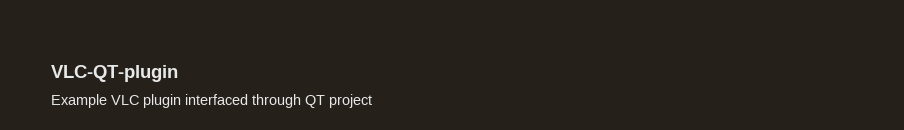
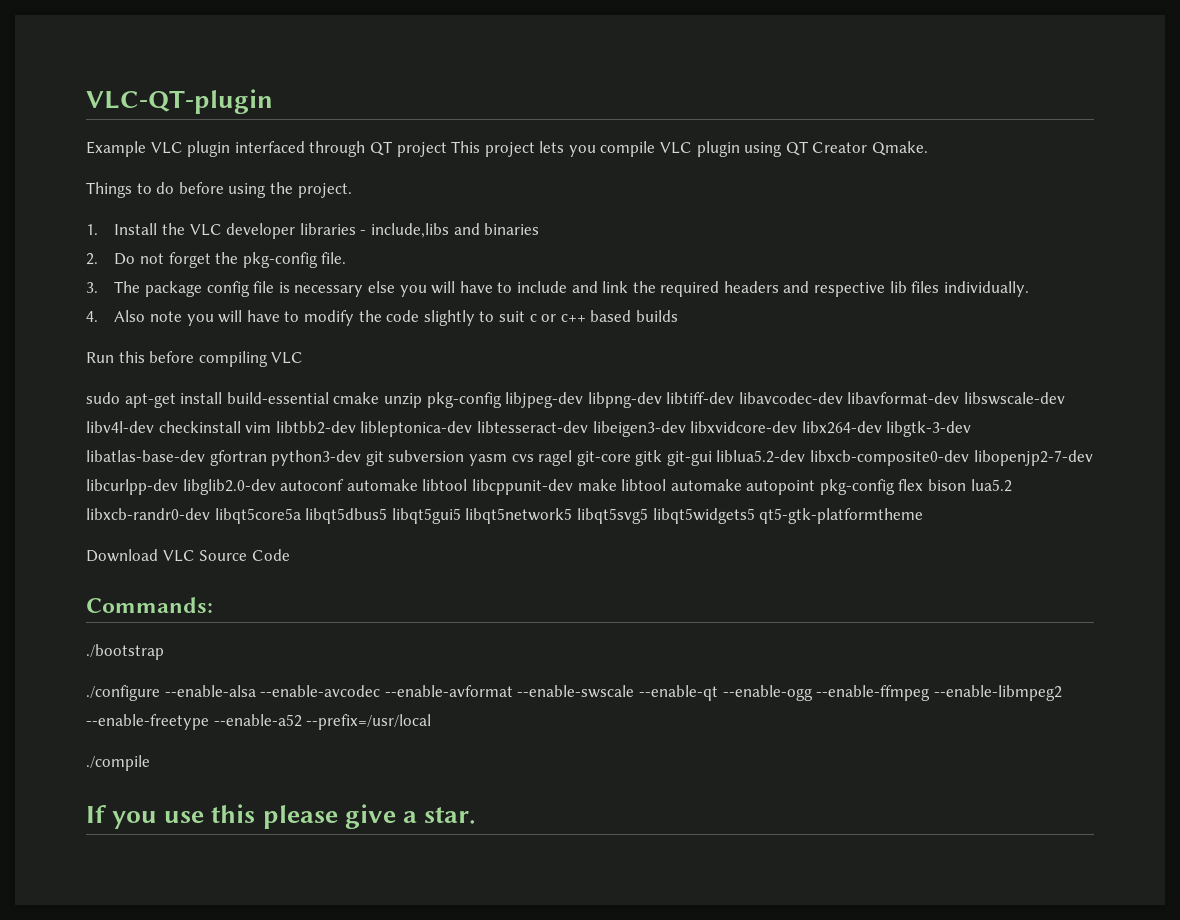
(372, 101) none -> [451,141,929,157] [86,182,352,198] [86,223,540,239] [86,252,347,268] [86,281,1029,297] [86,310,678,326] [86,351,304,367] [86,392,1066,408] [86,421,972,437] [86,450,1093,466] [86,479,1012,495] [86,508,924,524] [86,549,290,562] [86,597,213,613] [86,644,164,660] [86,685,1062,701] [86,714,432,730] [86,755,150,771] [86,804,477,829] This project lets you compile VLC plugin using QT Creator Qmake. // Things to do before using the project. // 1. Install the VLC developer libraries - include,libs and binaries // 2. Do not forget the pkg-config file. // 3. The package config file is necessary else you will have to include and link the required headers and respective lib files individually. // 4. Also note you will have to modify the code slightly to suit c or c++ based builds // Run this before compiling VLC // sudo apt-get install build-essential cmake unzip pkg-config libjpeg-dev libpng-dev libtiff-dev libavcodec-dev libavformat-dev libswscale-dev libv4l-dev checkinstall vim libtbb2-dev libleptonica-dev libtesseract-dev libeigen3-dev libxvidcore-dev libx264-dev libgtk-3-dev libatlas-base-dev gfortran python3-dev git subversion yasm cvs ragel git-core gitk git-gui liblua5.2-dev libxcb-composite0-dev libopenjp2-7-dev libcurlpp-dev libglib2.0-dev autoconf automake libtool libcppunit-dev make libtool automake autopoint pkg-config flex bison lua5.2 libxcb-randr0-dev libqt5core5a libqt5dbus5 libqt5gui5 libqt5network5 libqt5svg5 libqt5widgets5 qt5-gtk-platformtheme // Download VLC Source Code // Commands: // ./bootstrap // ./configure --enable-alsa --enable-avcodec --enable-avformat --enable-swscale --enable-qt --enable-ogg --enable-ffmpeg --enable-libmpeg2 --enable-freetype --enable-a52 --prefix=/usr/local // ./compile // If you use this please give a star.

